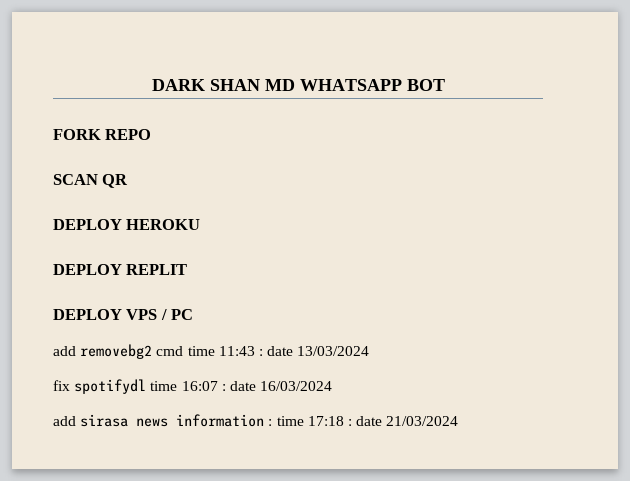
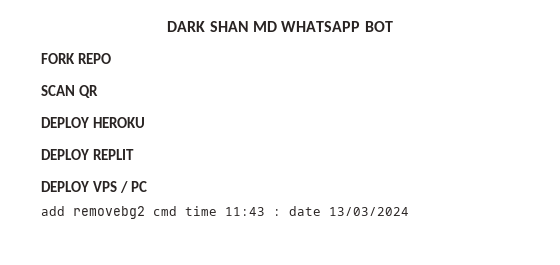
[53,379,333,394] [53,414,459,427] // fix spotifydl time 16:07 : date 16/03/2024 // add sirasa news information : time 17:18 : date 21/03/2024 -> (409, 211) none

